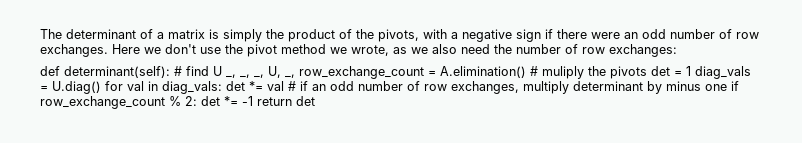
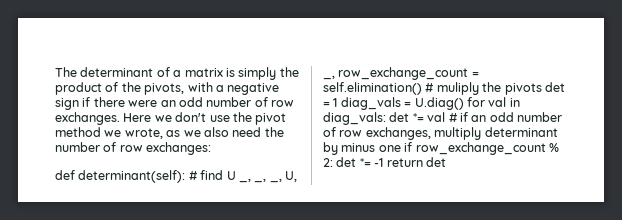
[440,66,526,78] A.elimination() -> [323,82,422,95] self.elimination()

